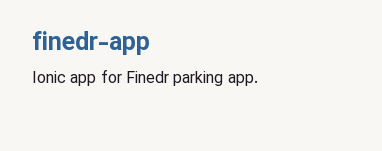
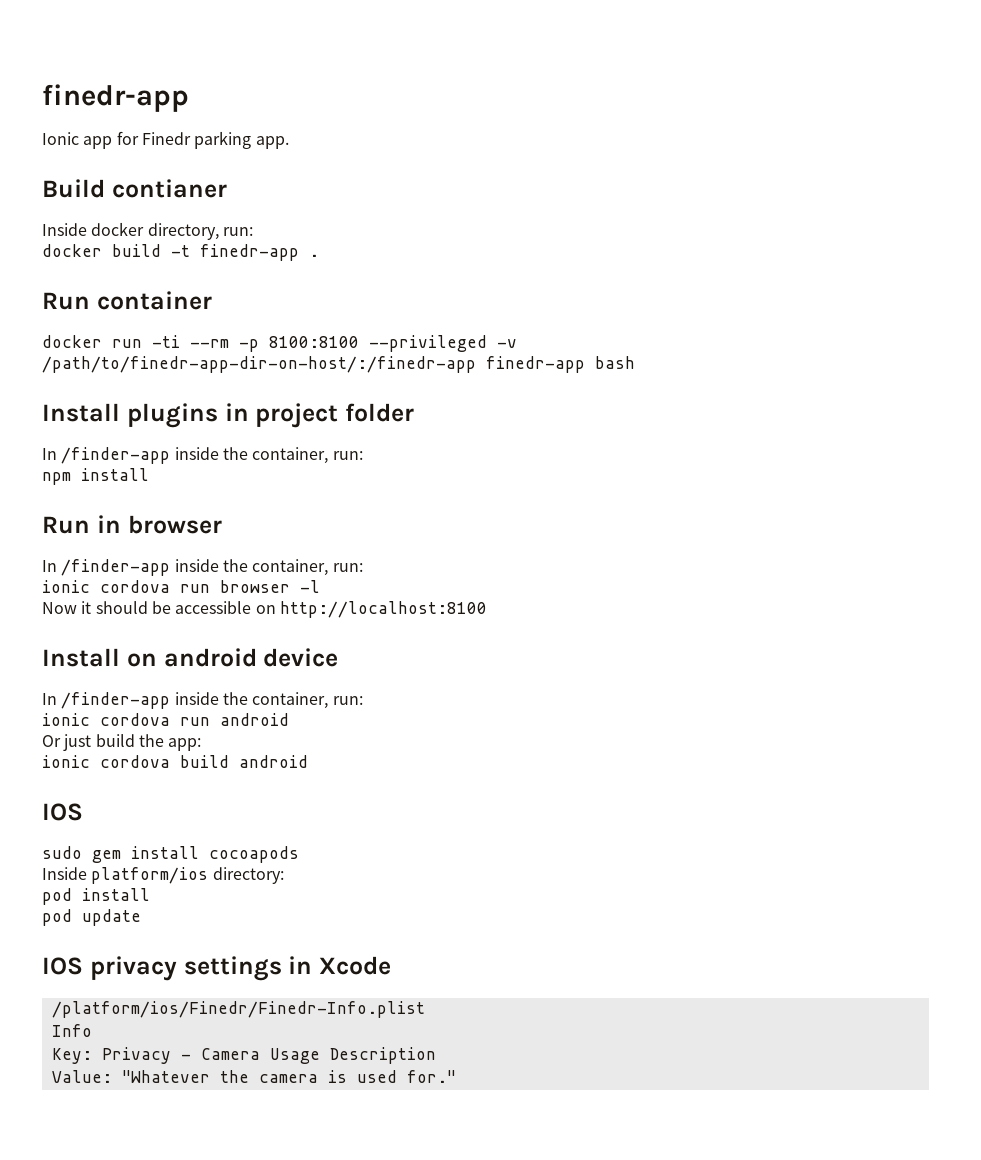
(258, 80) none -> [42,179,227,198] [42,222,253,240] [42,244,319,261] [42,291,212,310] [42,335,517,352] [42,356,635,373] [42,403,414,428] [42,447,363,464] [42,468,149,485] [42,515,222,534] [42,559,363,576] [42,580,320,593] [42,601,487,618] [42,648,339,667] [42,692,363,709] [42,713,289,726] [42,734,202,751] [42,755,308,768] [42,803,83,821] [42,846,299,863] [42,867,284,884] [42,888,150,905] [42,909,141,926] [42,956,391,981] [51,1001,425,1018] [51,1024,92,1037] [51,1047,436,1064] [51,1070,456,1083] // Build contianer // Inside docker directory, run: // docker build -t finedr-app . // Run container // docker run -ti --rm -p 8100:8100 --privileged -v /path/to/finedr-app-dir-on-host/:/finedr-app finedr-app bash // Install plugins in project folder // In /finder-app inside the container, run: // npm install // Run in browser // In /finder-app inside the container, run: // ionic cordova run browser -l // Now it should be accessible on http://localhost:8100 // Install on android device // In /finder-app inside the container, run: // ionic cordova run android // Or just build the app: // ionic cordova build android // IOS // sudo gem install cocoapods // Inside platform/ios directory: // pod install // pod update // IOS privacy settings in Xcode // /platform/ios/Finedr/Finedr-Info.plist // Info // Key: Privacy - Camera Usage Description // Value: "Whatever the camera is used for."

